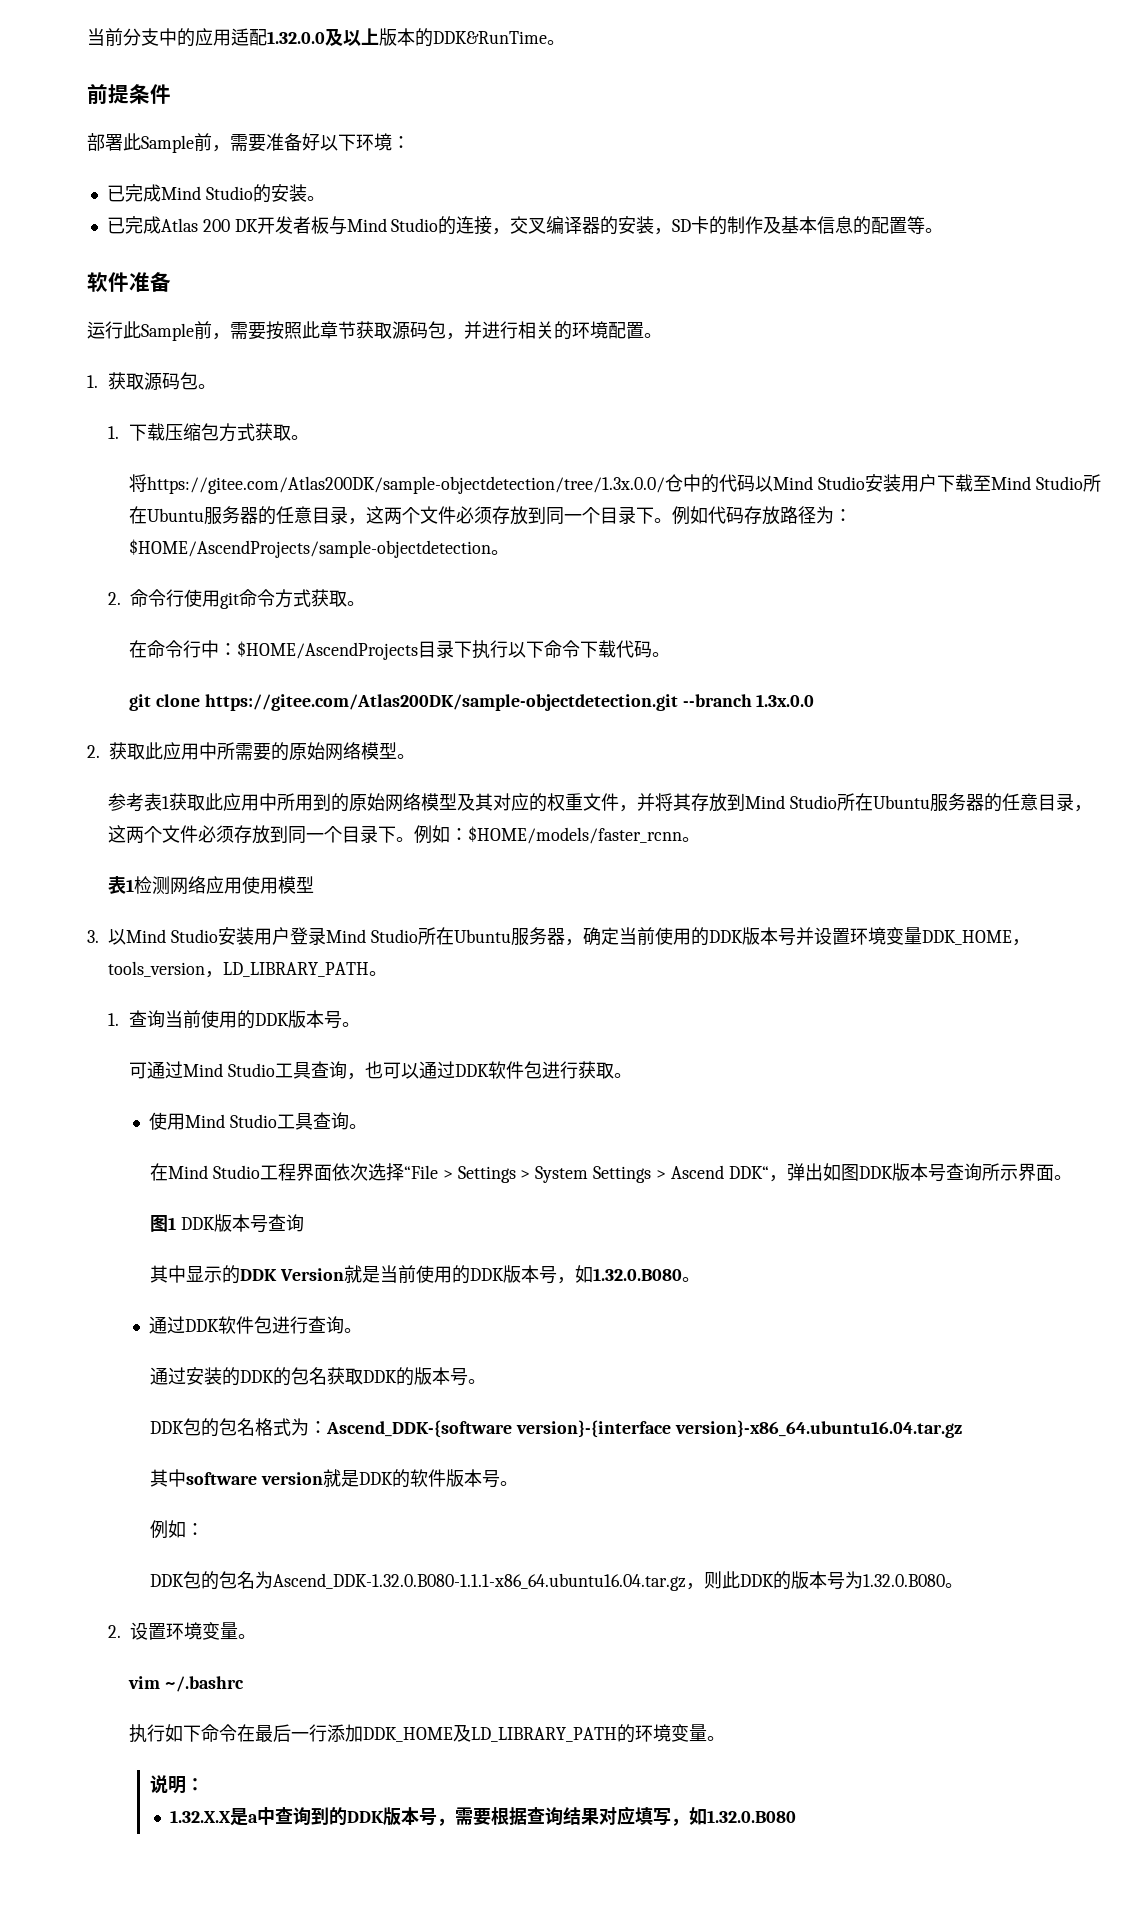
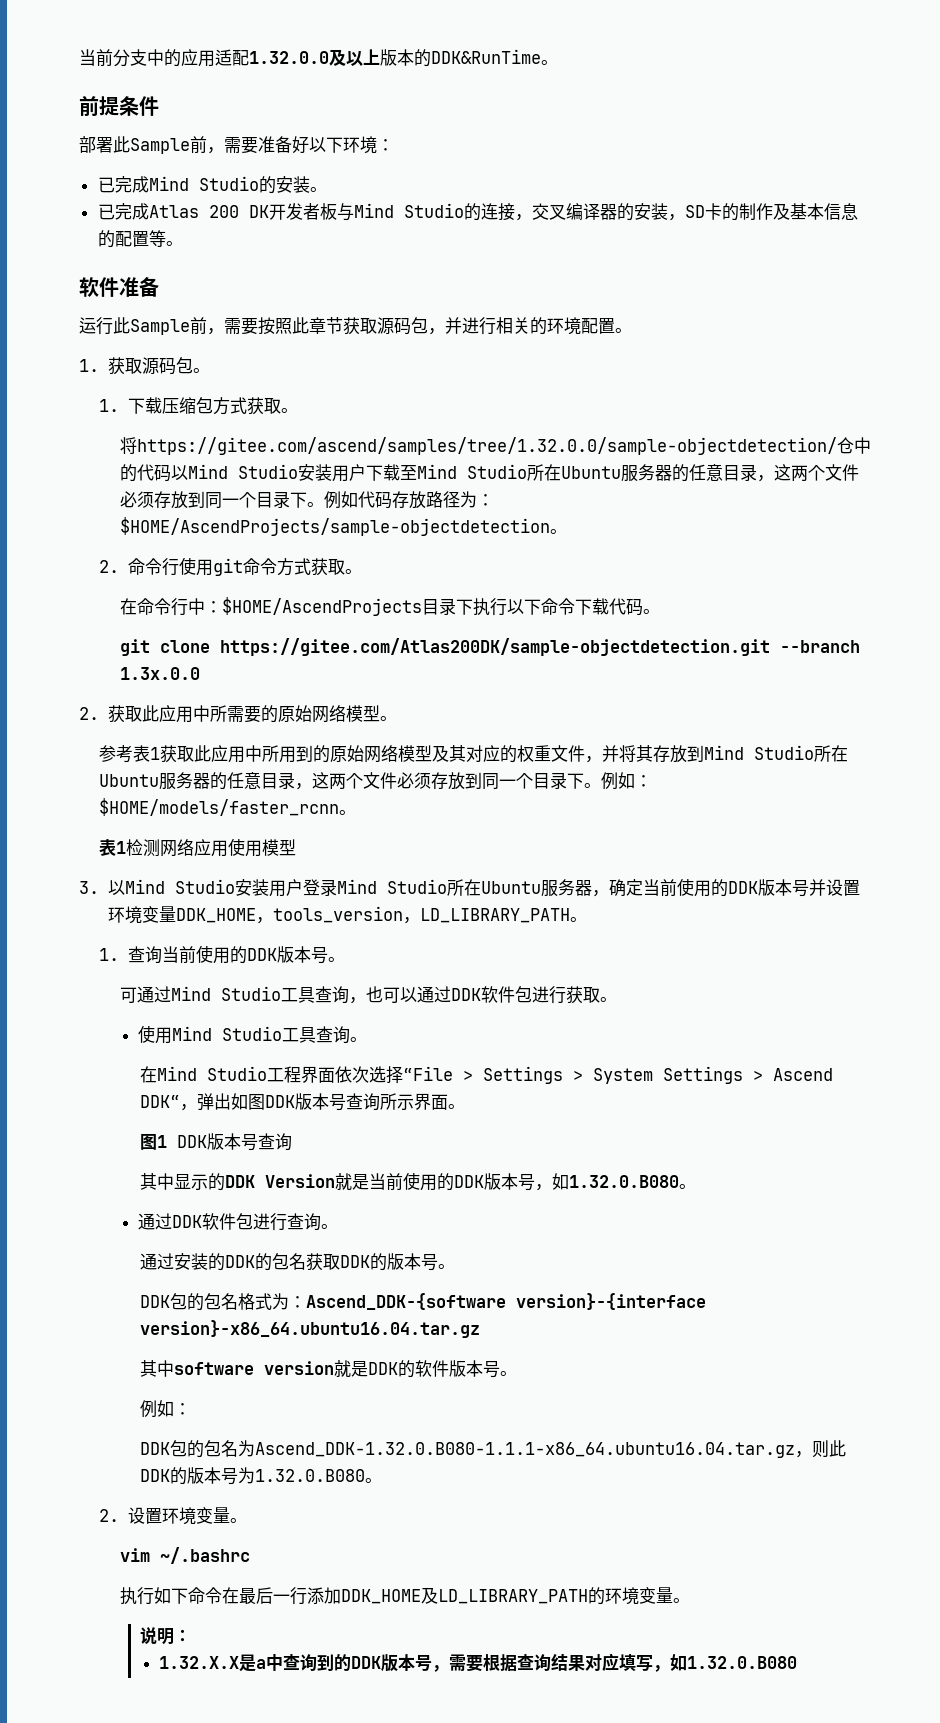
[146,476,665,494] https://gitee.com/Atlas200DK/sample-objectdetection/tree/1.3x.0.0/ -> [136,437,837,455] https://gitee.com/ascend/samples/tree/1.32.0.0/sample-objectdetection/

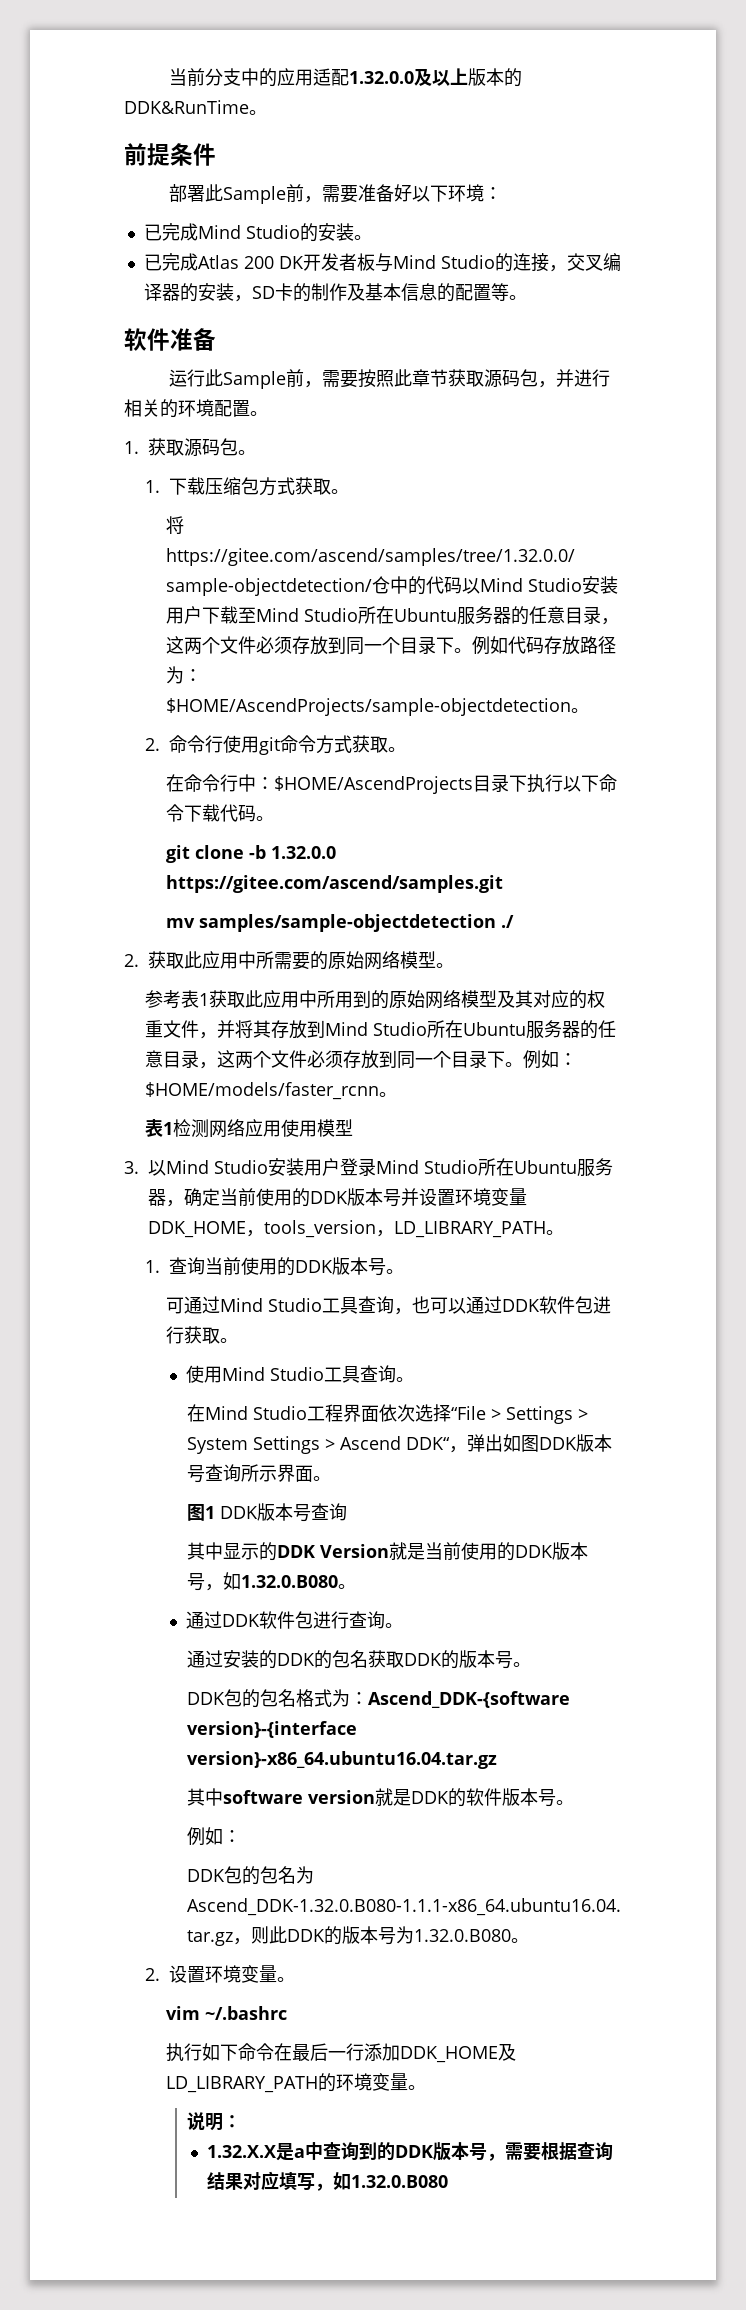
[219,638,860,656] [119,667,200,680] https://gitee.com/Atlas200DK/sample-objectdetection.git --branch 1.3x.0.0 -> [249,845,337,859] [166,875,504,893] [166,914,515,932] -b 1.32.0.0 https://gitee.com/ascend/samples.git // mv samples/sample-objectdetection ./

